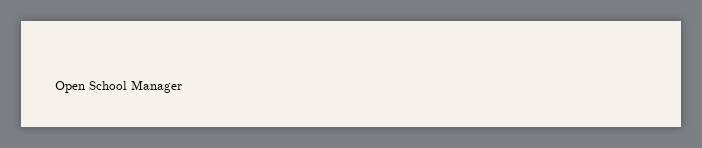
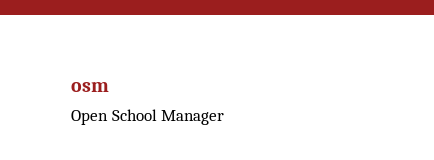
(55, 87) none -> [71,82,109,92] osm //

